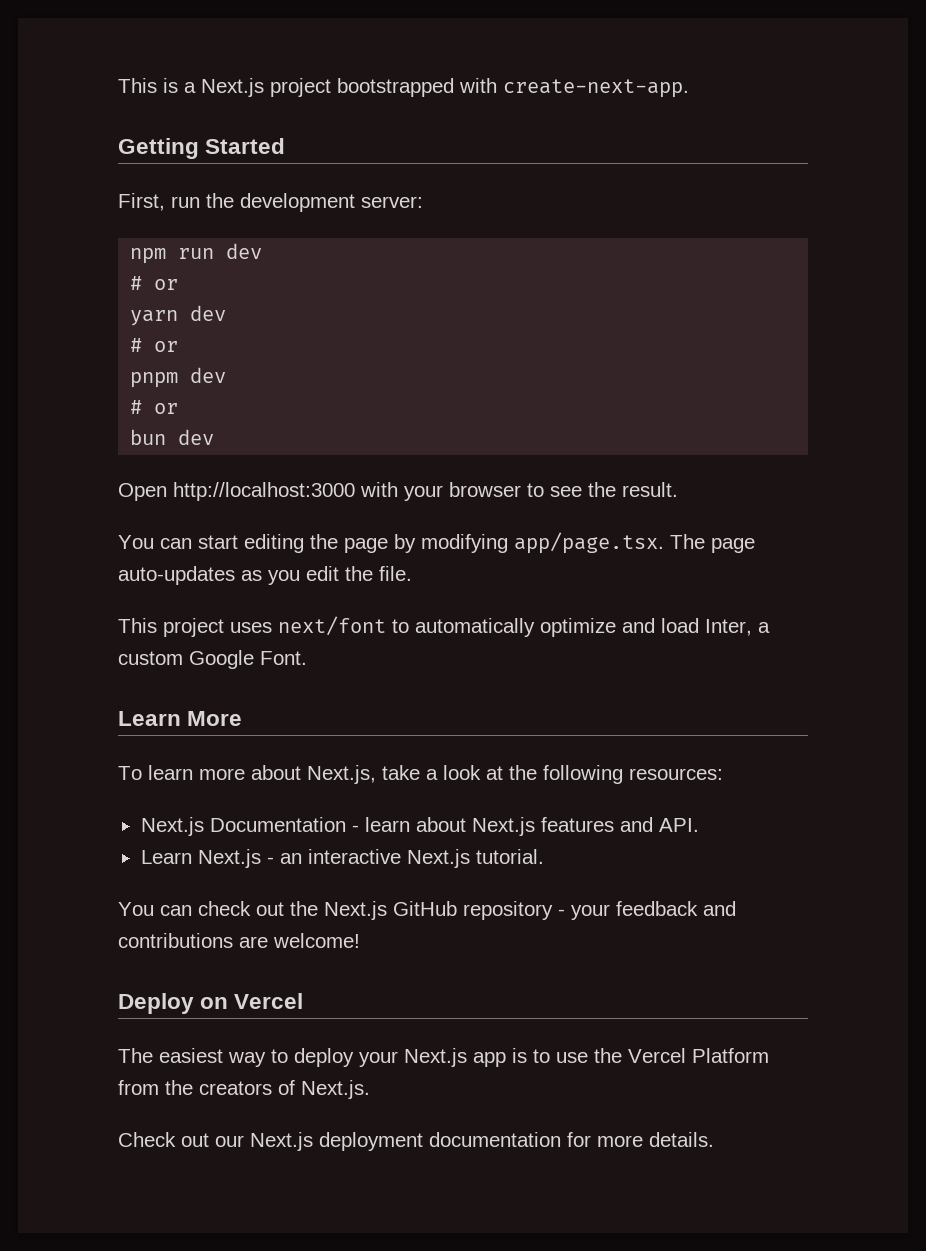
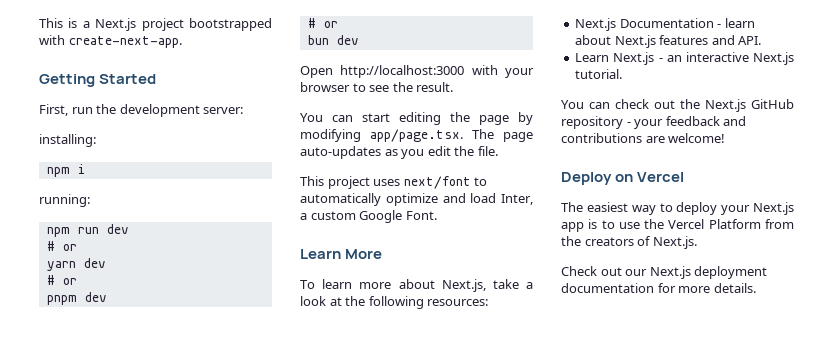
(423, 202) none -> [39,134,96,147] [46,164,85,177] [39,194,90,207] // installing: // npm i // running:

